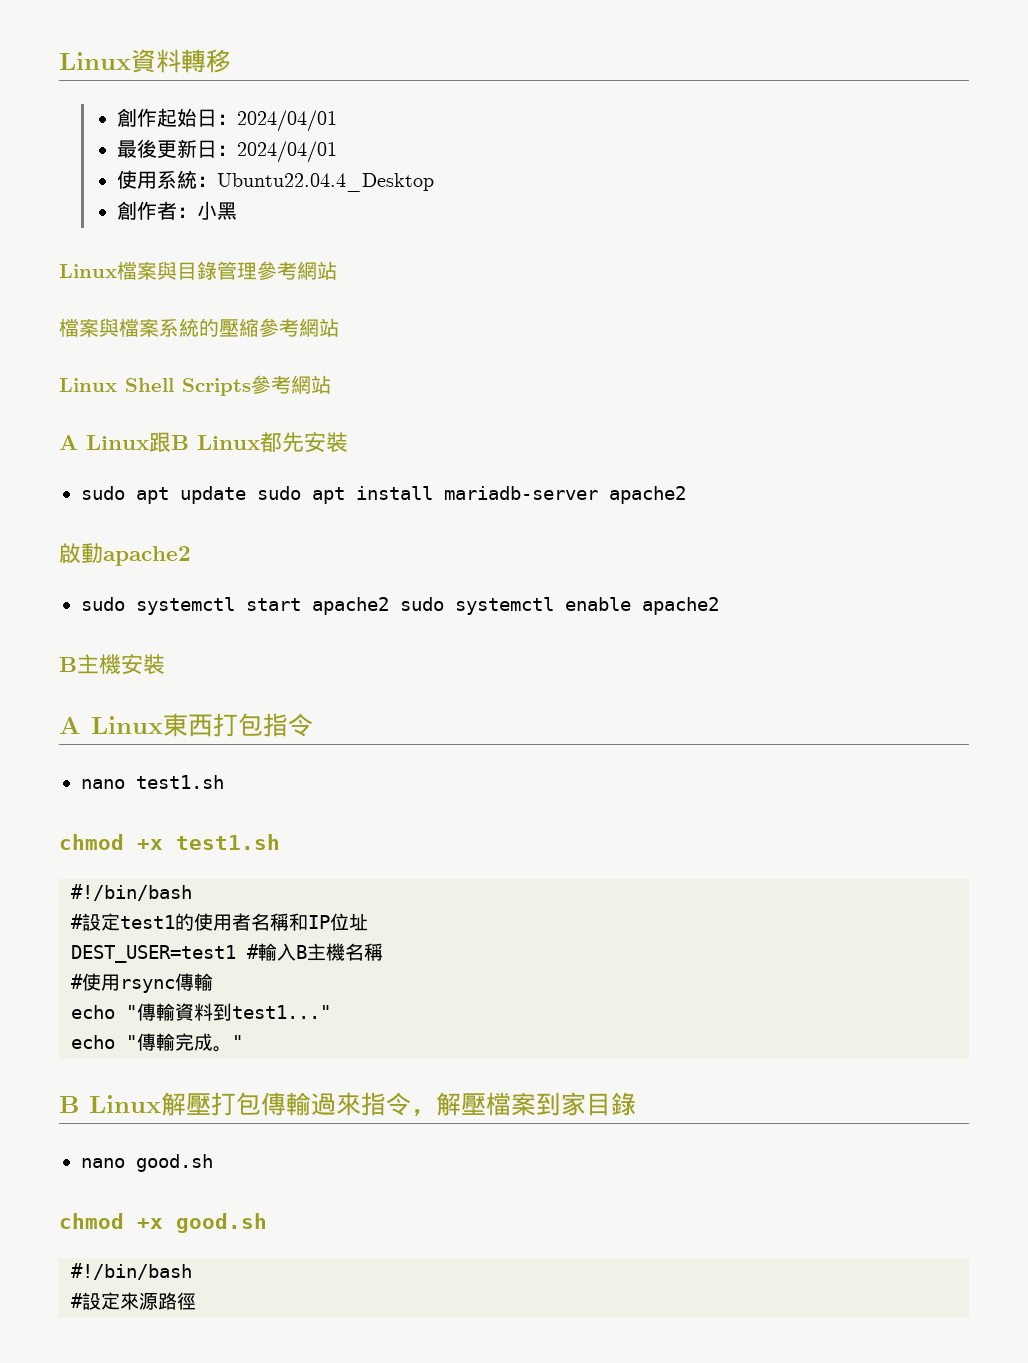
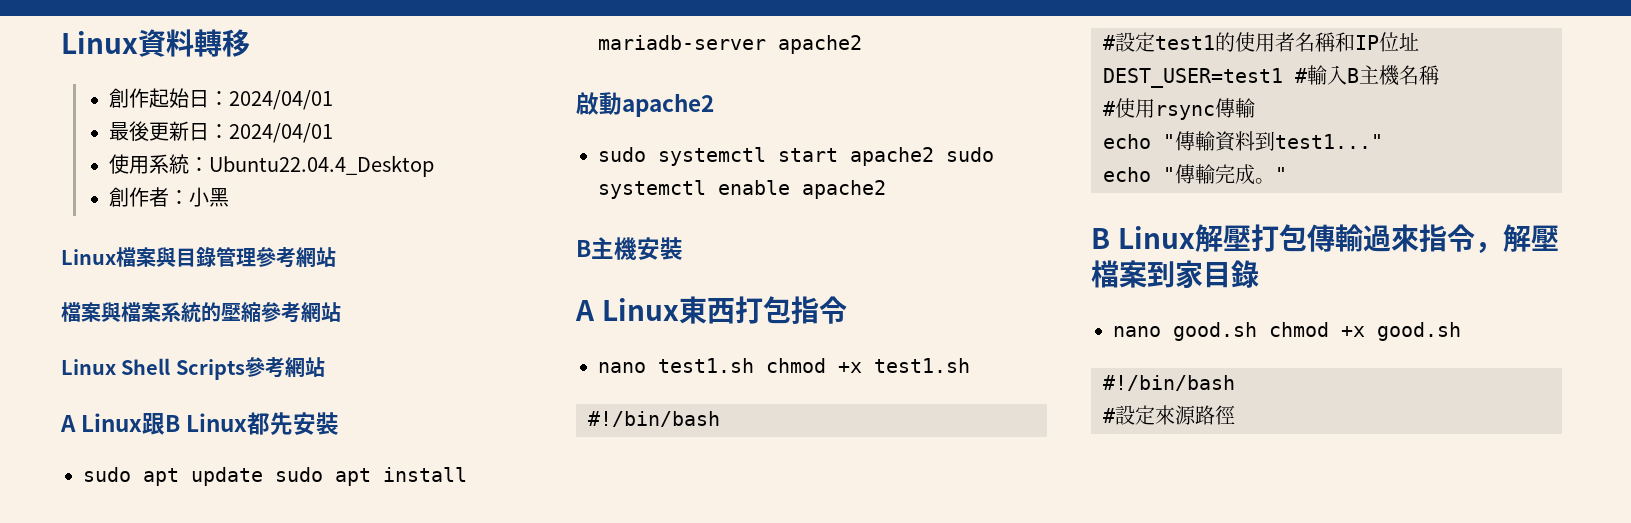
(224, 782) // -> (754, 365) none
(213, 1163) // -> (1257, 331) none

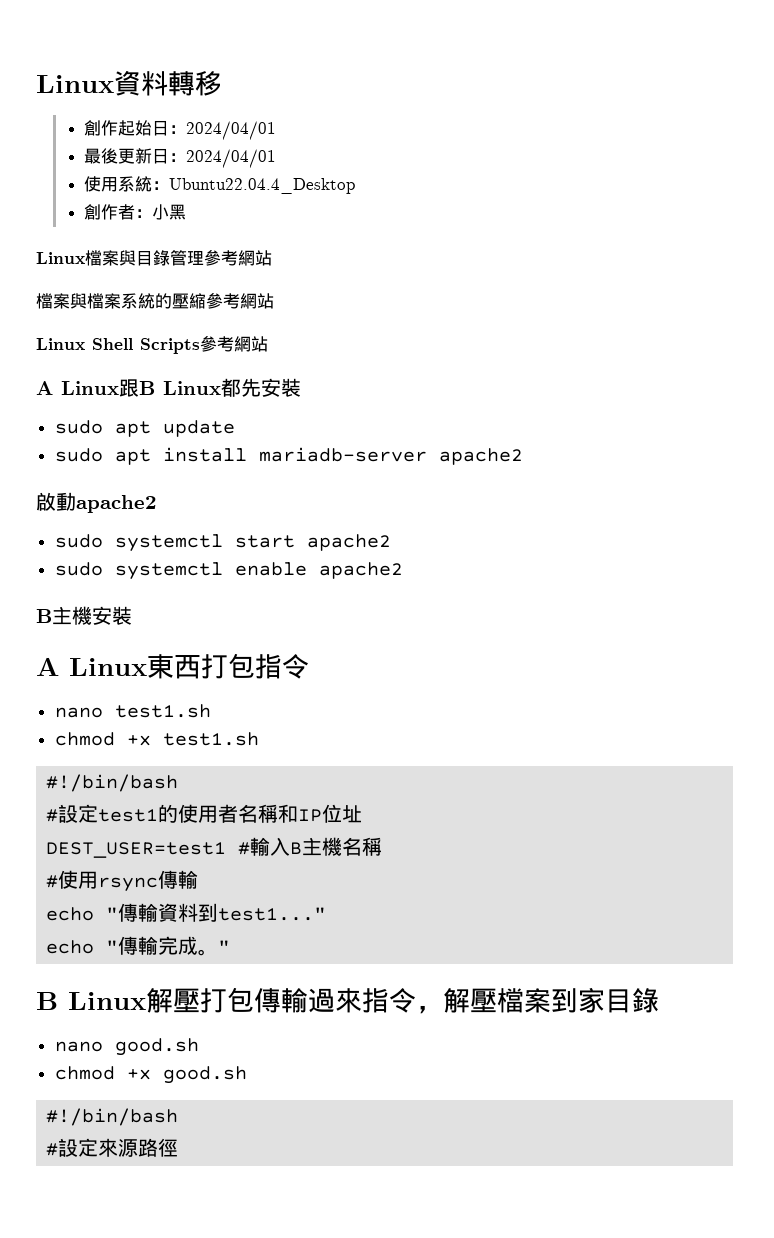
(263, 476) none -> (235, 428) //
(934, 156) none -> (391, 542) //
(754, 365) none -> (211, 711) //
(1257, 331) none -> (199, 1047) //

